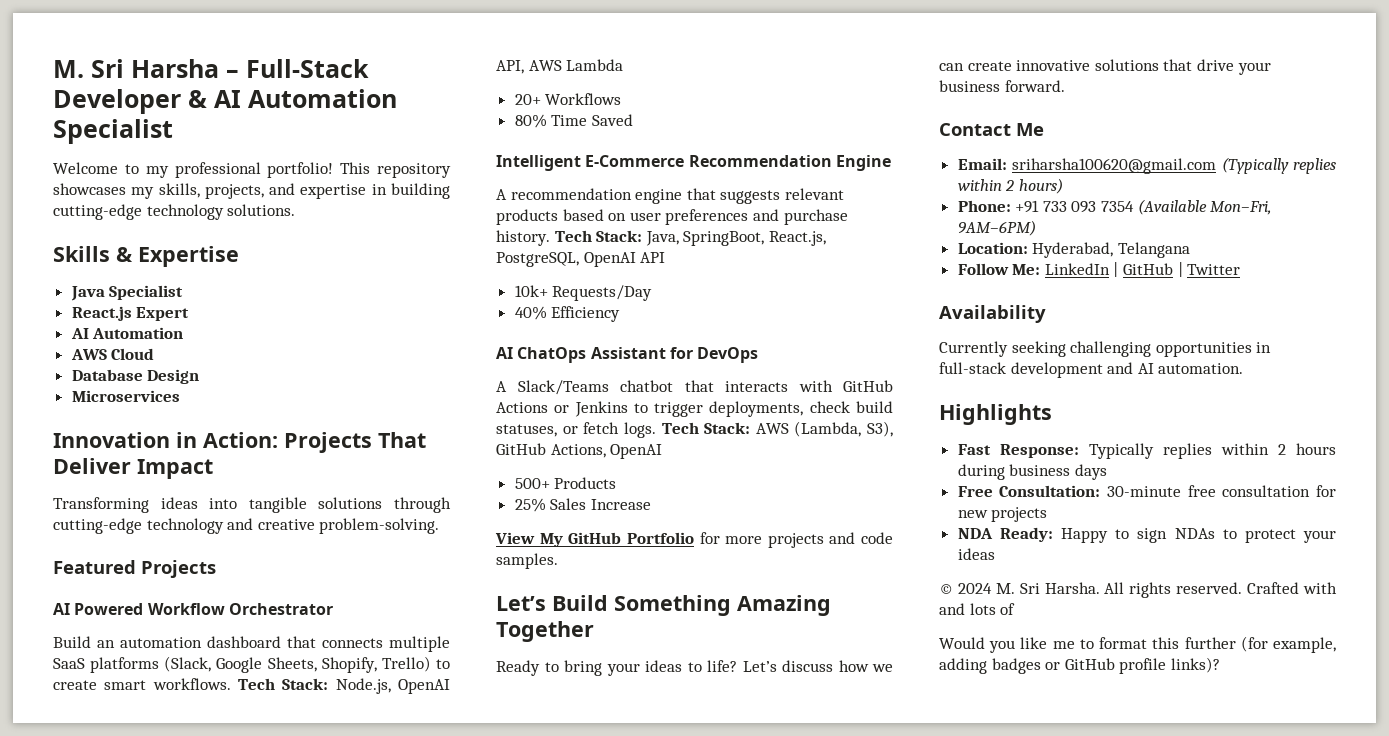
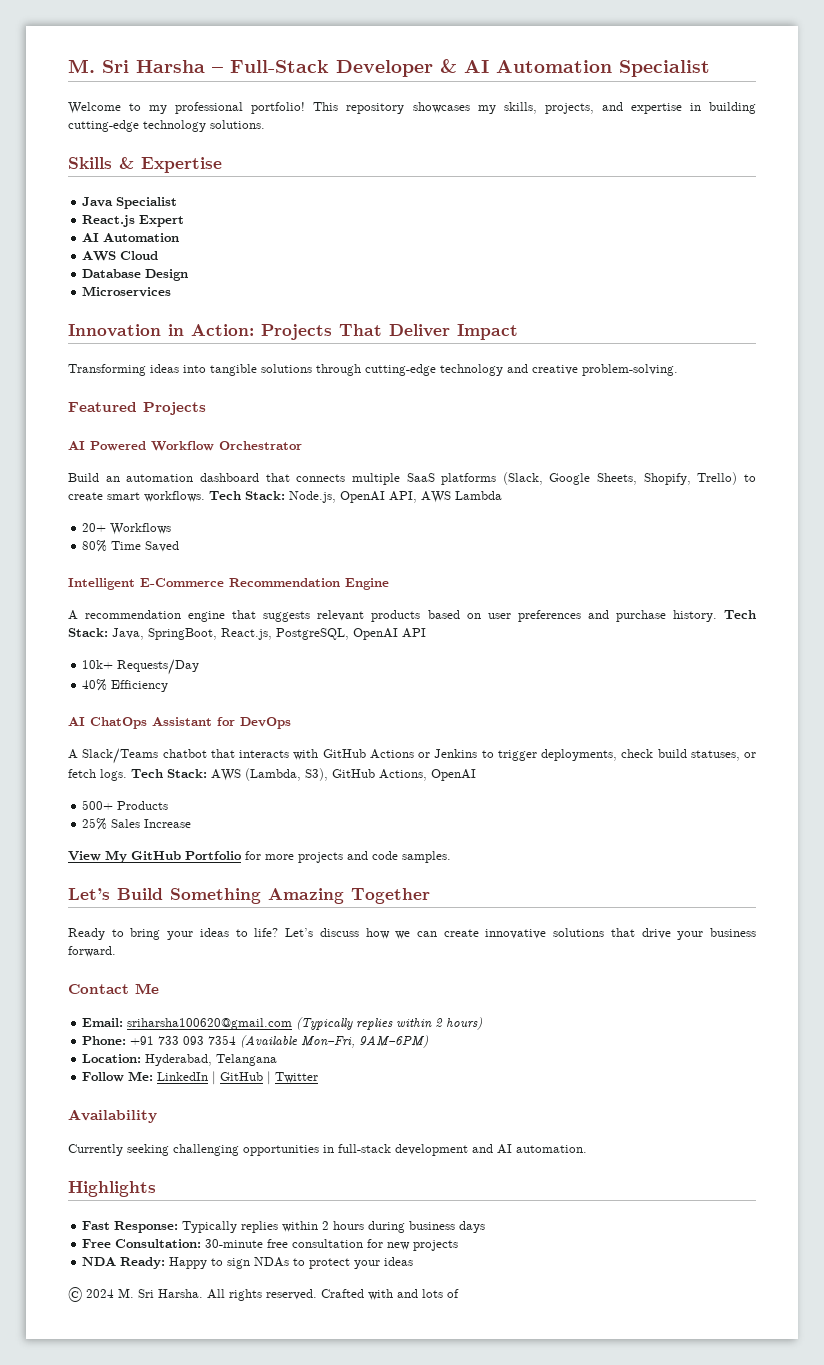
[939,636,1336,653] [939,657,1220,674] // Would you like me to format this further (for example, adding badges or GitHub profile links)? -> (459, 1293) none

